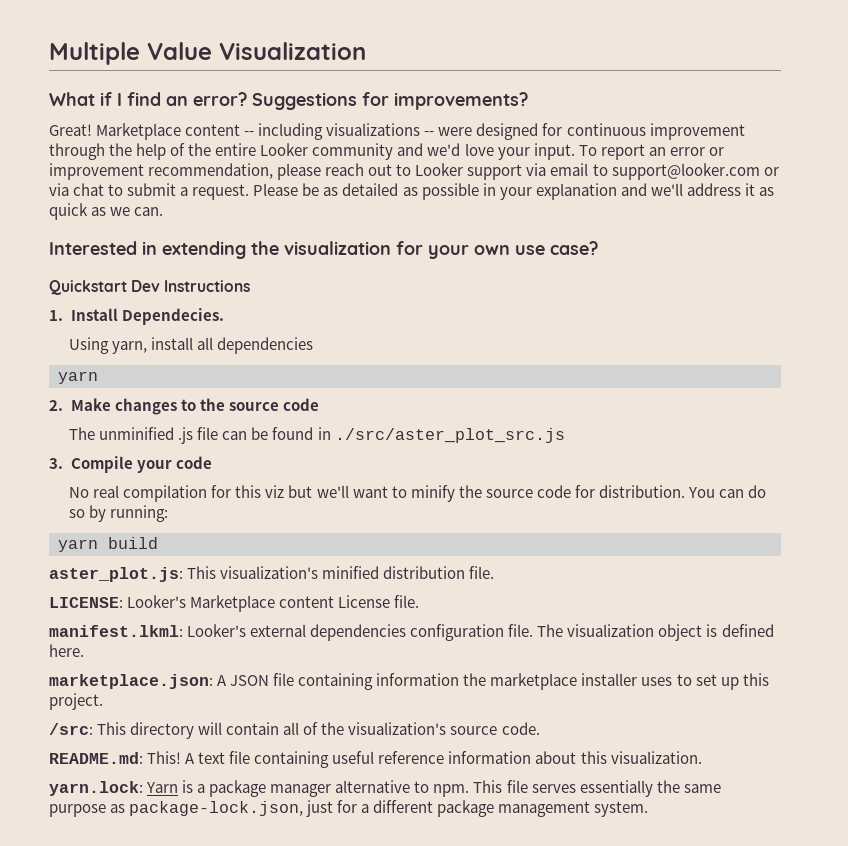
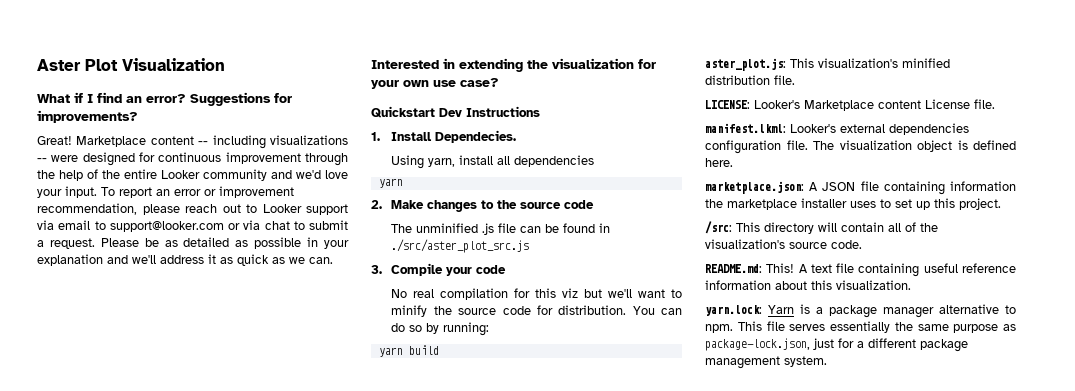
[49,42,212,65] Multiple Value -> [37,59,118,71] Aster Plot

